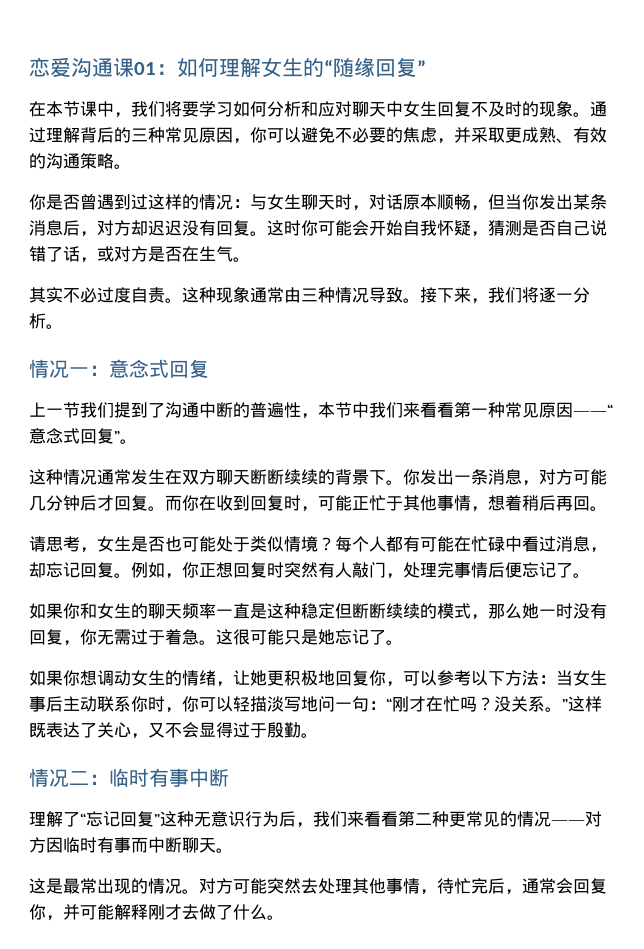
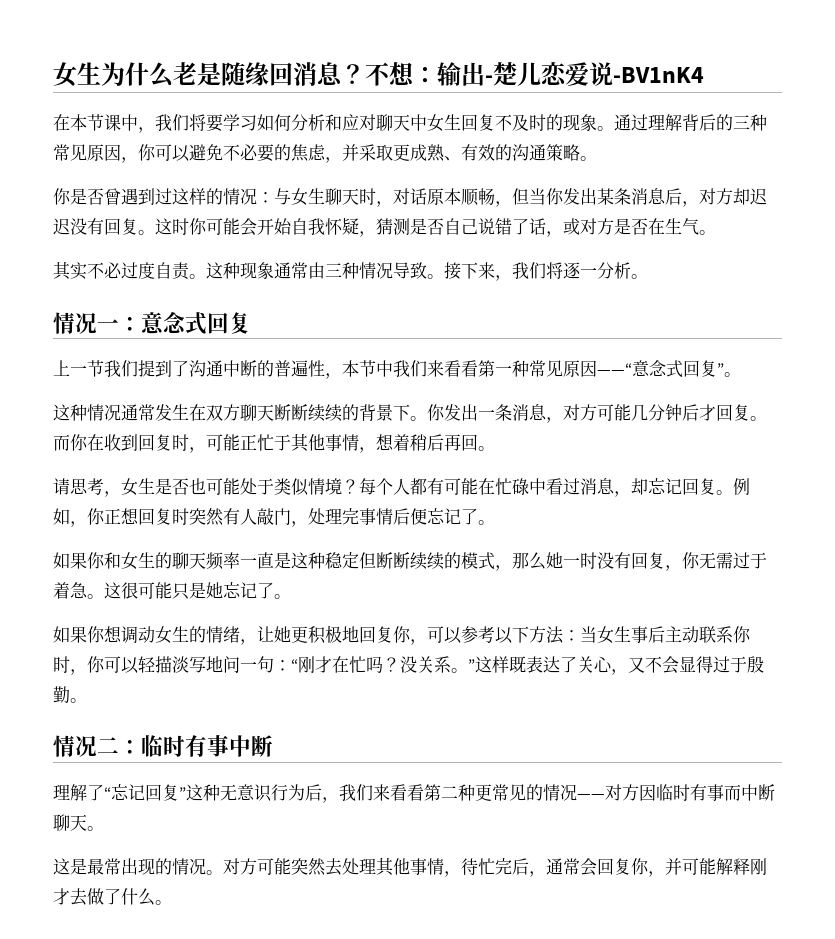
[29,57,426,77] 恋爱沟通课01：如何理解女生的“随缘回复” -> [53,62,704,88] 女生为什么老是随缘回消息？不想：输出-楚儿恋爱说-BV1nK4

